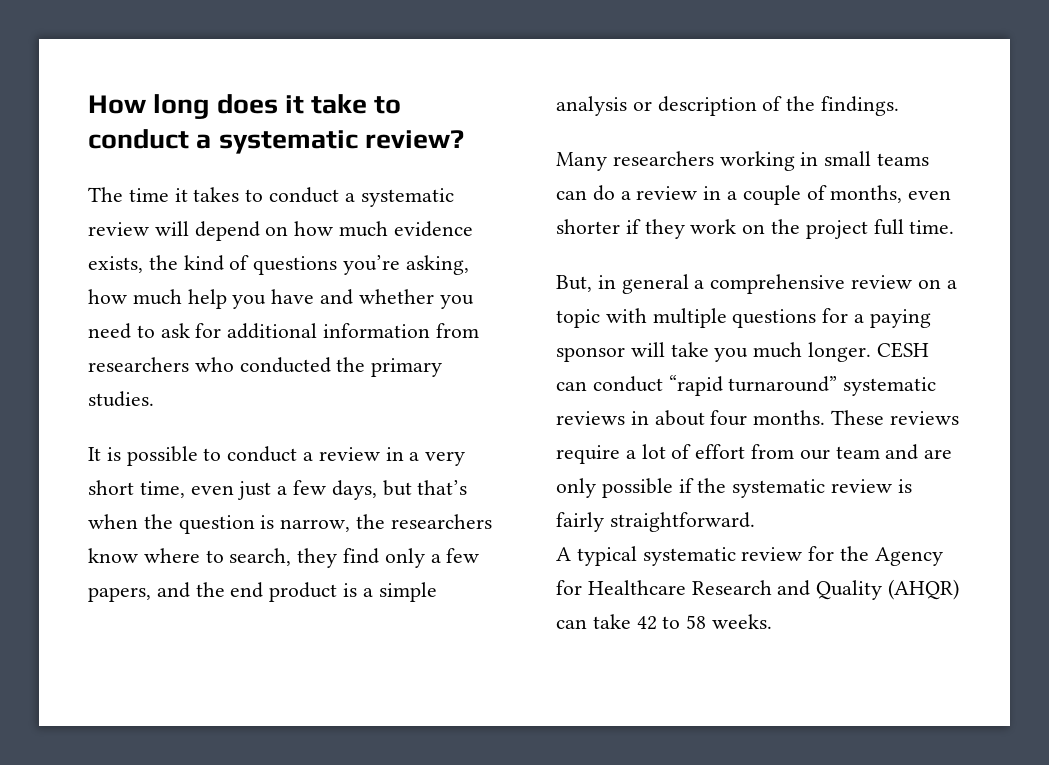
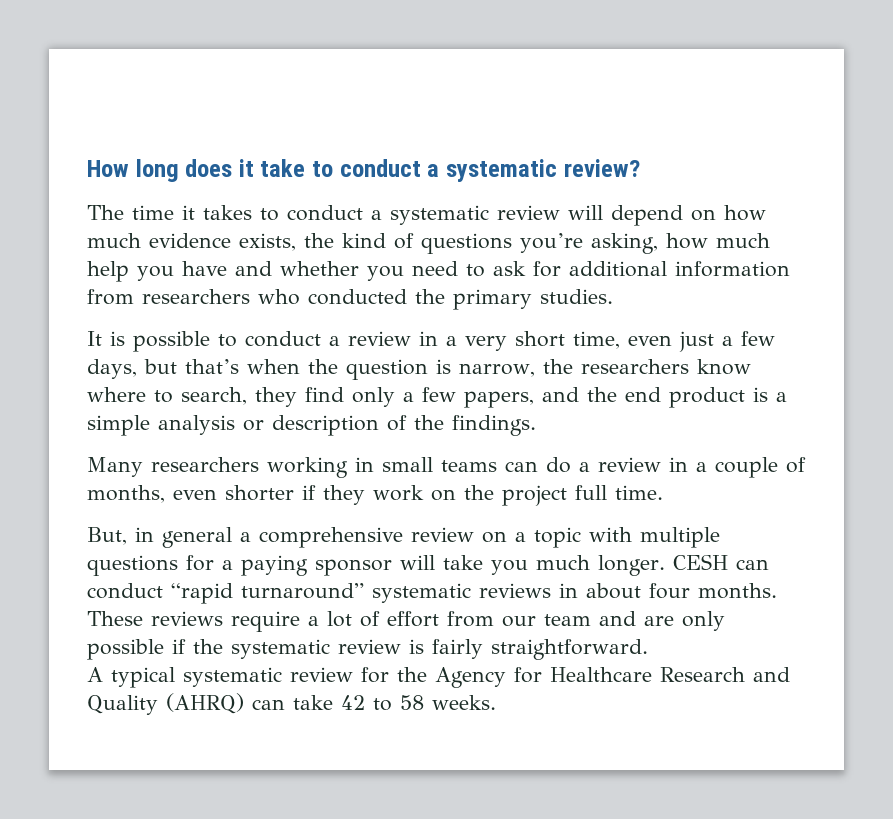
[888,579,960,600] (AHQR) -> [166,693,244,714] (AHRQ)

